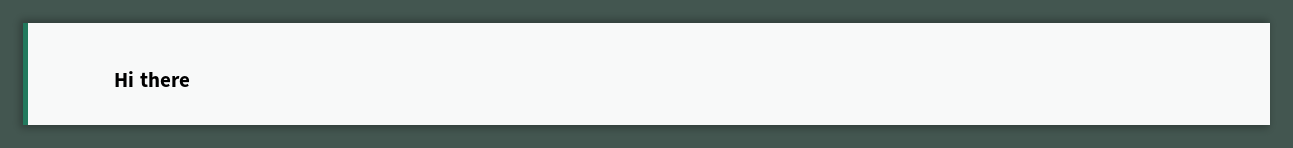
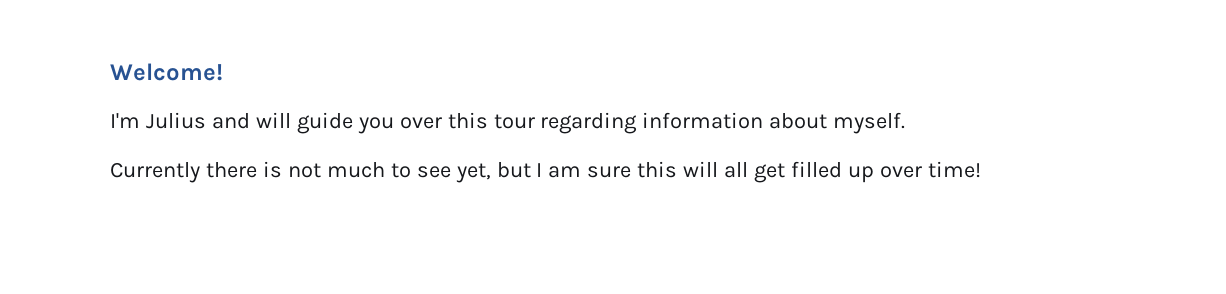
[114,71,190,87] Hi there -> [110,63,223,81] [110,112,906,134] [110,161,981,183] Welcome! // I'm Julius and will guide you over this tour regarding information about myself. // Currently there is not much to see yet, but I am sure this will all get filled up over time!

